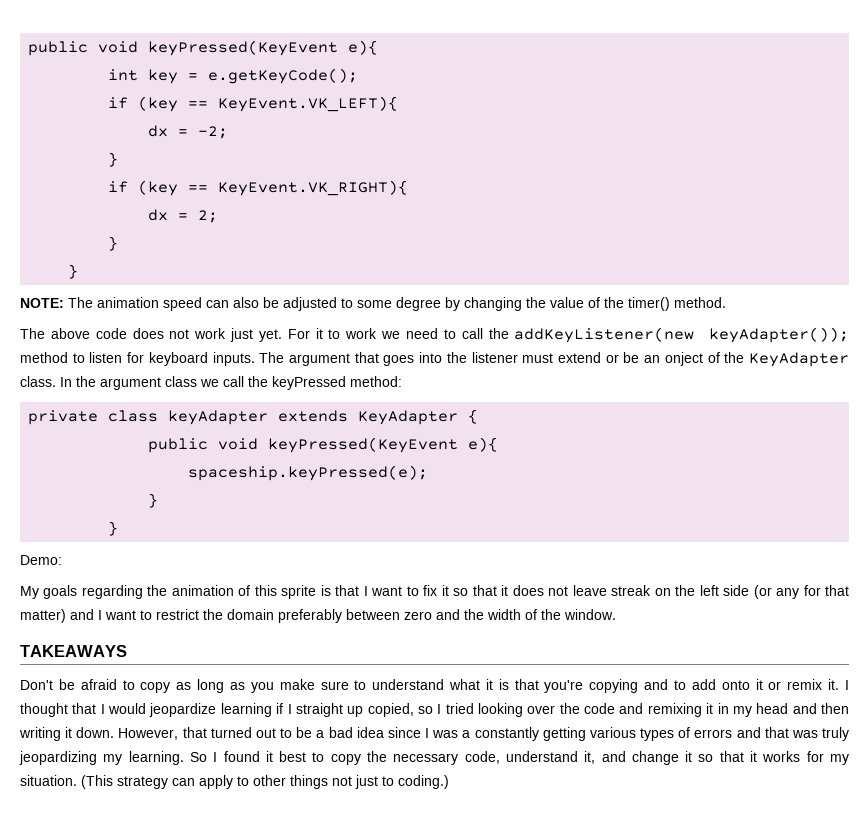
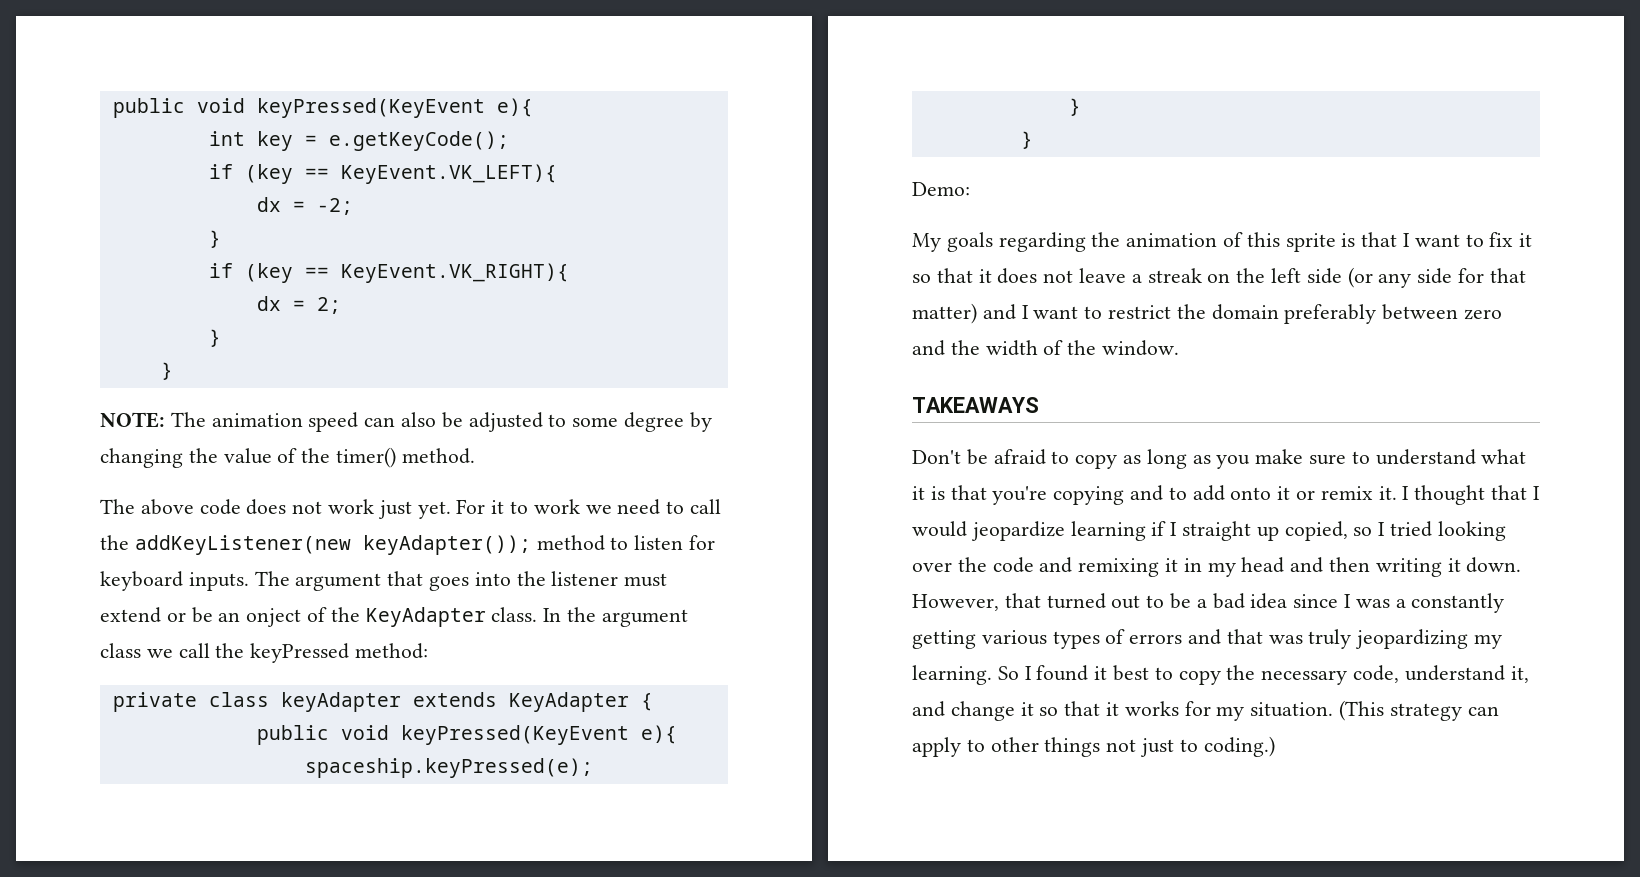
(607, 590) none -> [1131,274,1142,283] a
(800, 593) none -> [1417,268,1453,284] side

